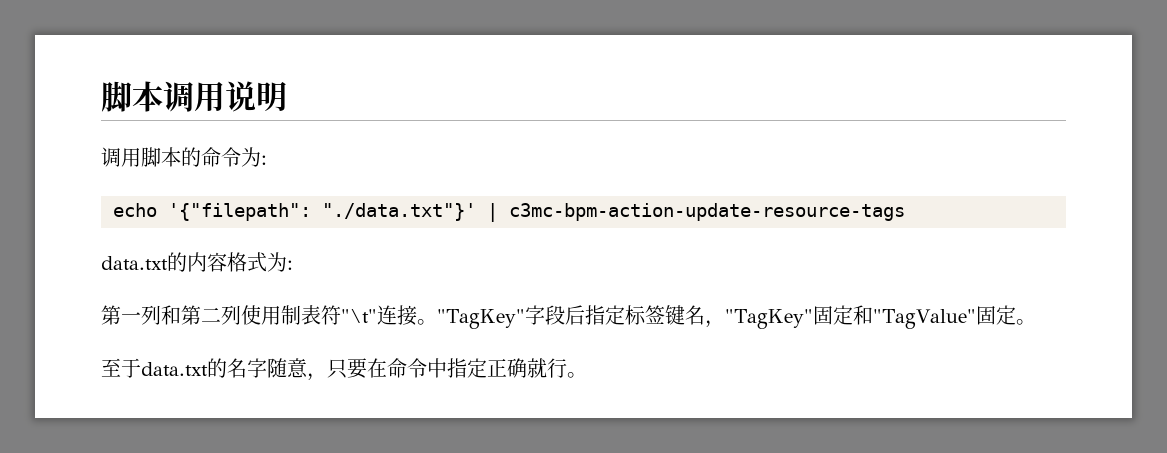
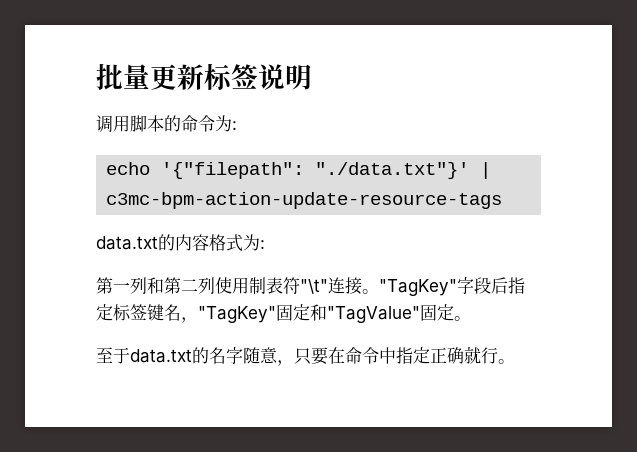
[101,81,225,112] 脚本调用 -> [96,63,258,91] 批量更新标签

